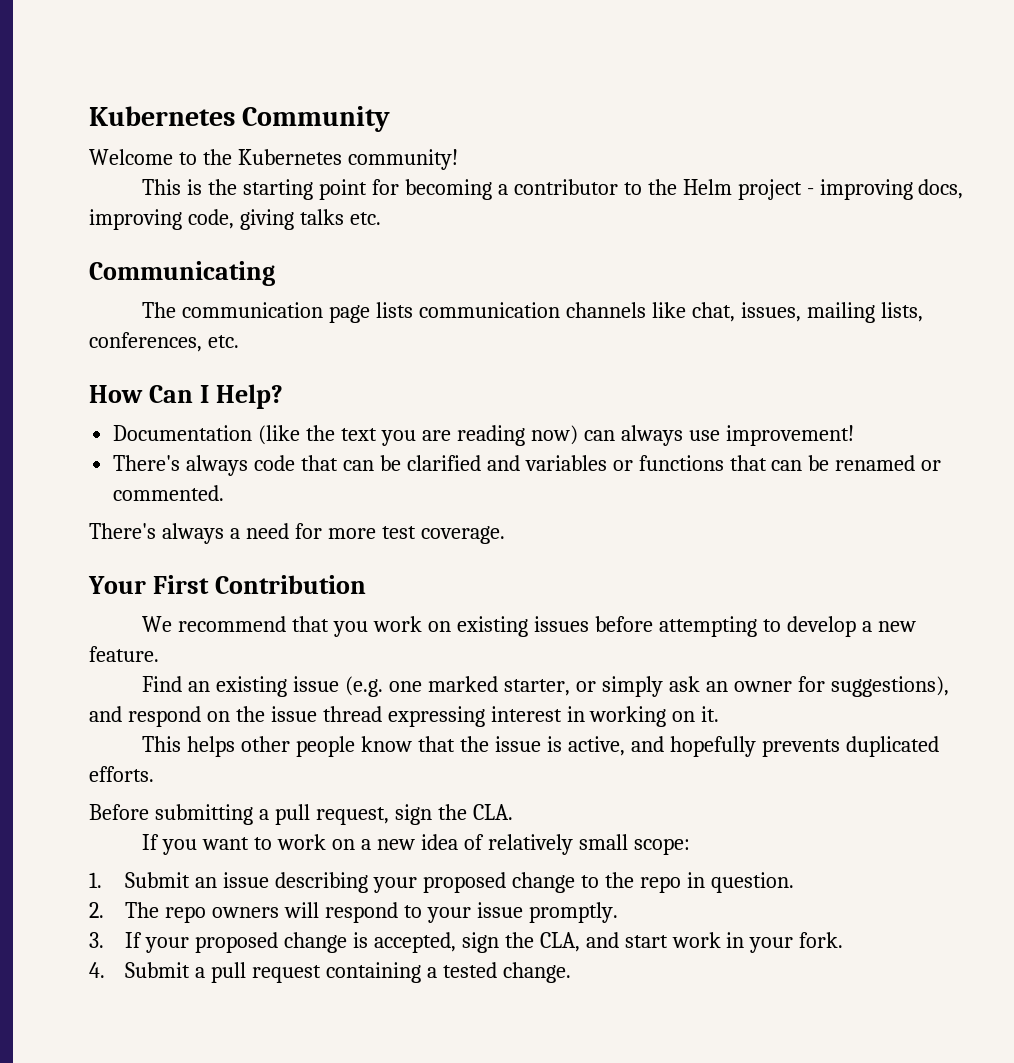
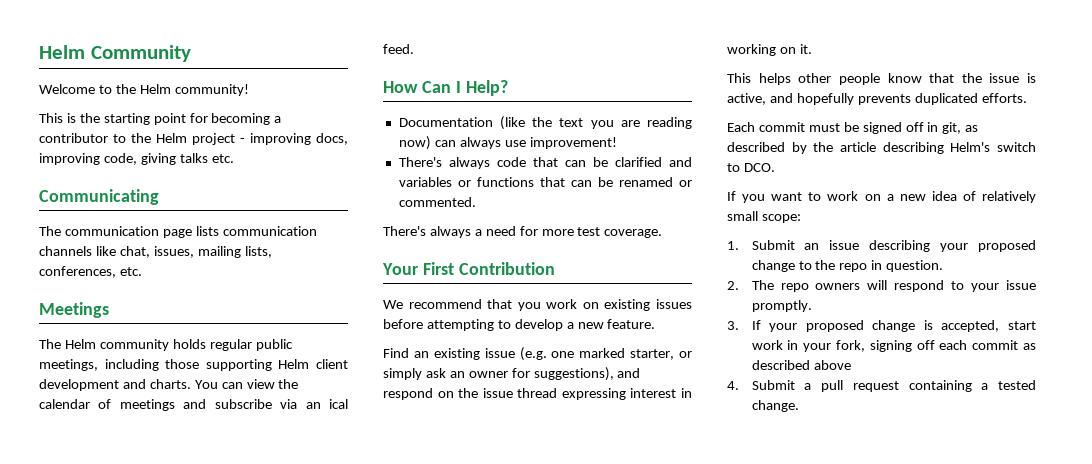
[89,106,235,126] Kubernetes -> [39,45,85,59] Helm
[237,149,342,165] Kubernetes -> [139,84,171,94] Helm
(239, 341) none -> [39,302,109,318] [39,339,293,351] [39,359,348,371] [39,379,299,391] [39,399,349,411] [383,44,414,54] // Meetings // The Helm community holds regular public meetings, including those supporting Helm client development and charts. You can view the calendar of meetings and subscribe via an ical feed.
[89,804,513,825] Before submitting a pull request, sign the CLA. -> [727,122,979,134] [727,142,1036,154] [727,163,775,172] Each commit must be signed off in git, as described by the article describing Helm's switch to DCO.
[461,932,844,953] sign the CLA, and start work in your fork. -> [1008,321,1036,330] [751,340,1036,352] [751,360,851,370] start work in your fork, signing off each commit as described above

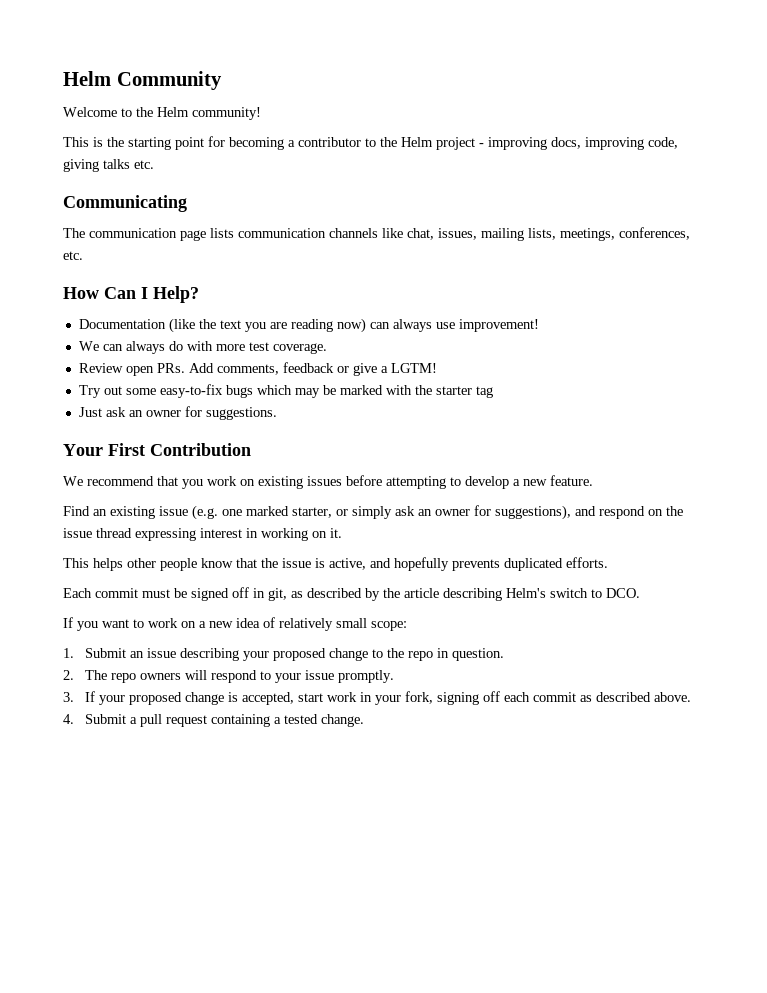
(272, 252) none -> [560,228,615,241] meetings,
[39,302,109,318] [39,339,293,351] [39,359,348,371] [39,379,299,391] [39,399,349,411] [383,44,414,54] // Meetings // The Helm community holds regular public meetings, including those supporting Helm client development and charts. You can view the calendar of meetings and subscribe via an ical feed. -> (83, 255) none
[398,157,692,169] [398,177,692,187] [398,197,476,207] [383,226,663,238] There's always code that can be clarified and variables or functions that can be renamed or commented. // There's always a need for more test coverage. -> [78,341,327,354] [78,362,437,376] [78,384,493,398] [78,406,277,420] We can always do with more test coverage. // Review open PRs. Add comments, feedback or give a LGTM! // Try out some easy-to-fix bugs which may be marked with the starter tag // Just ask an owner for suggestions.
[813,360,851,370] above -> [654,692,692,702] above.

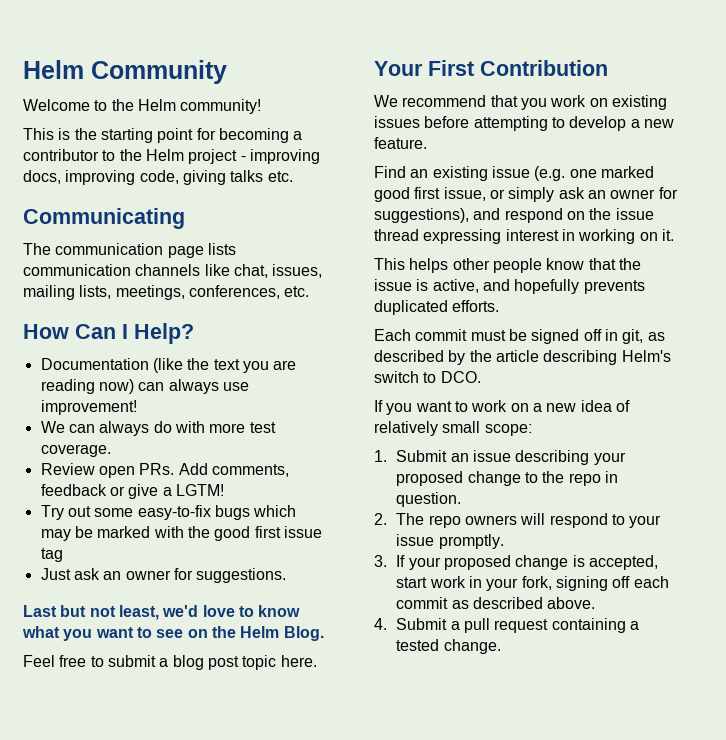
[435,386,472,395] starter -> [214,526,322,541] good first issue
(277, 413) none -> [23,605,301,620] [22,626,324,641] [23,655,317,670] // Last but not least, we'd love to know what you want to see on the Helm Blog. // Feel free to submit a blog post topic here.
[292,507,332,518] starter, -> [374,187,486,202] good first issue,

